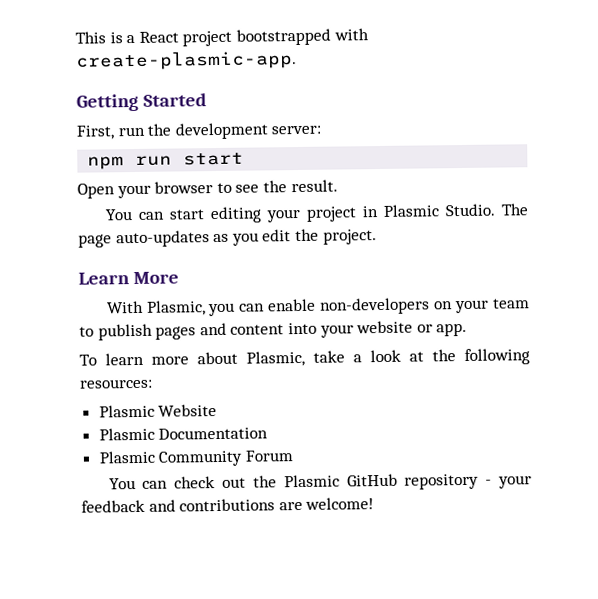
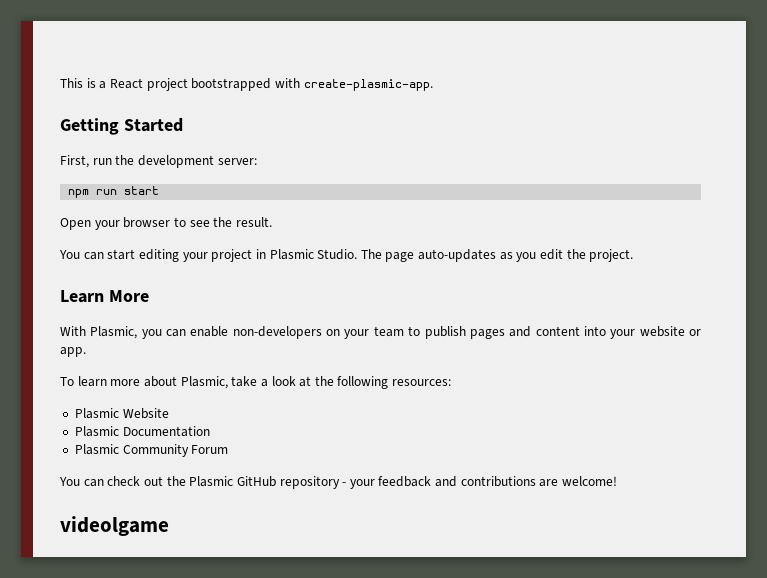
(375, 503) none -> [60,516,169,536] // videolgame

